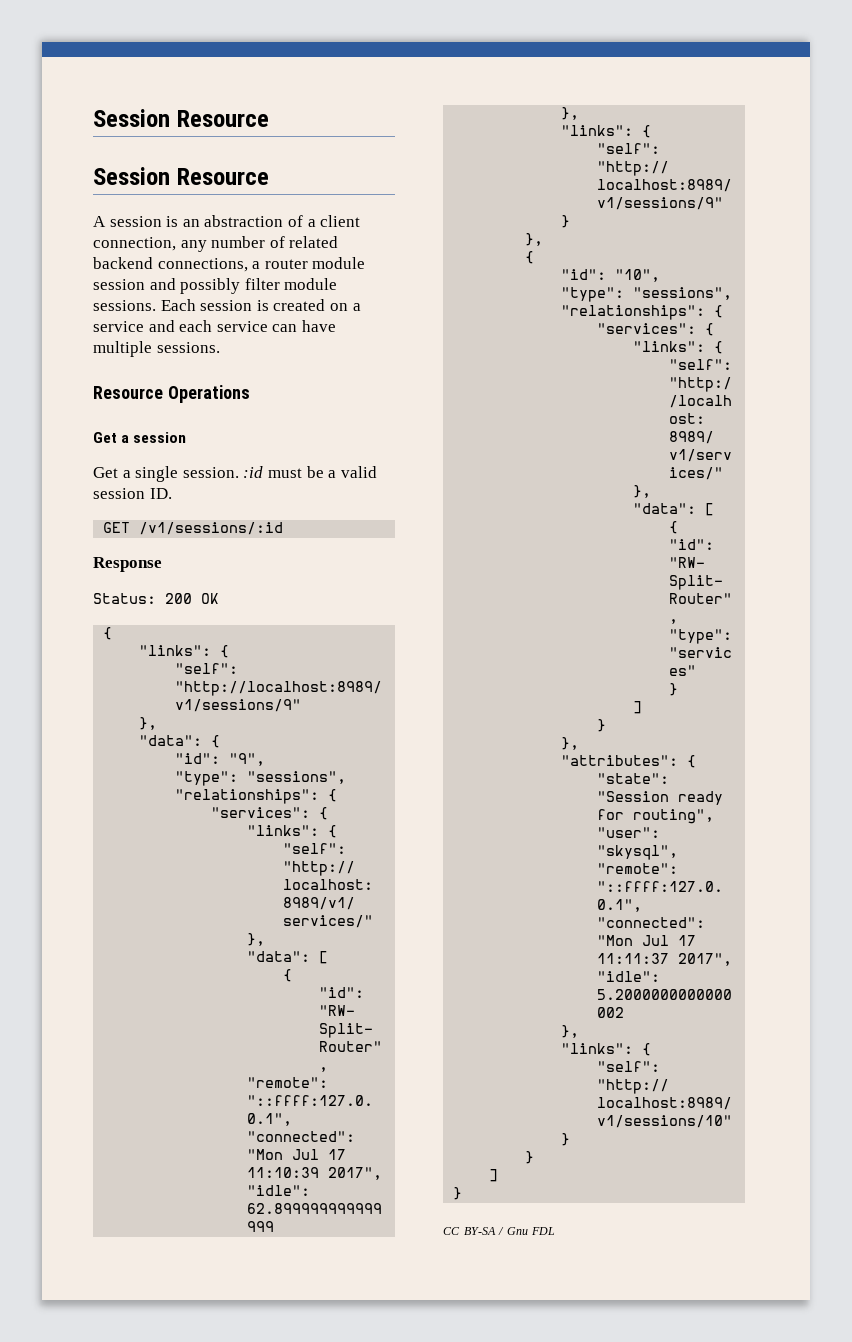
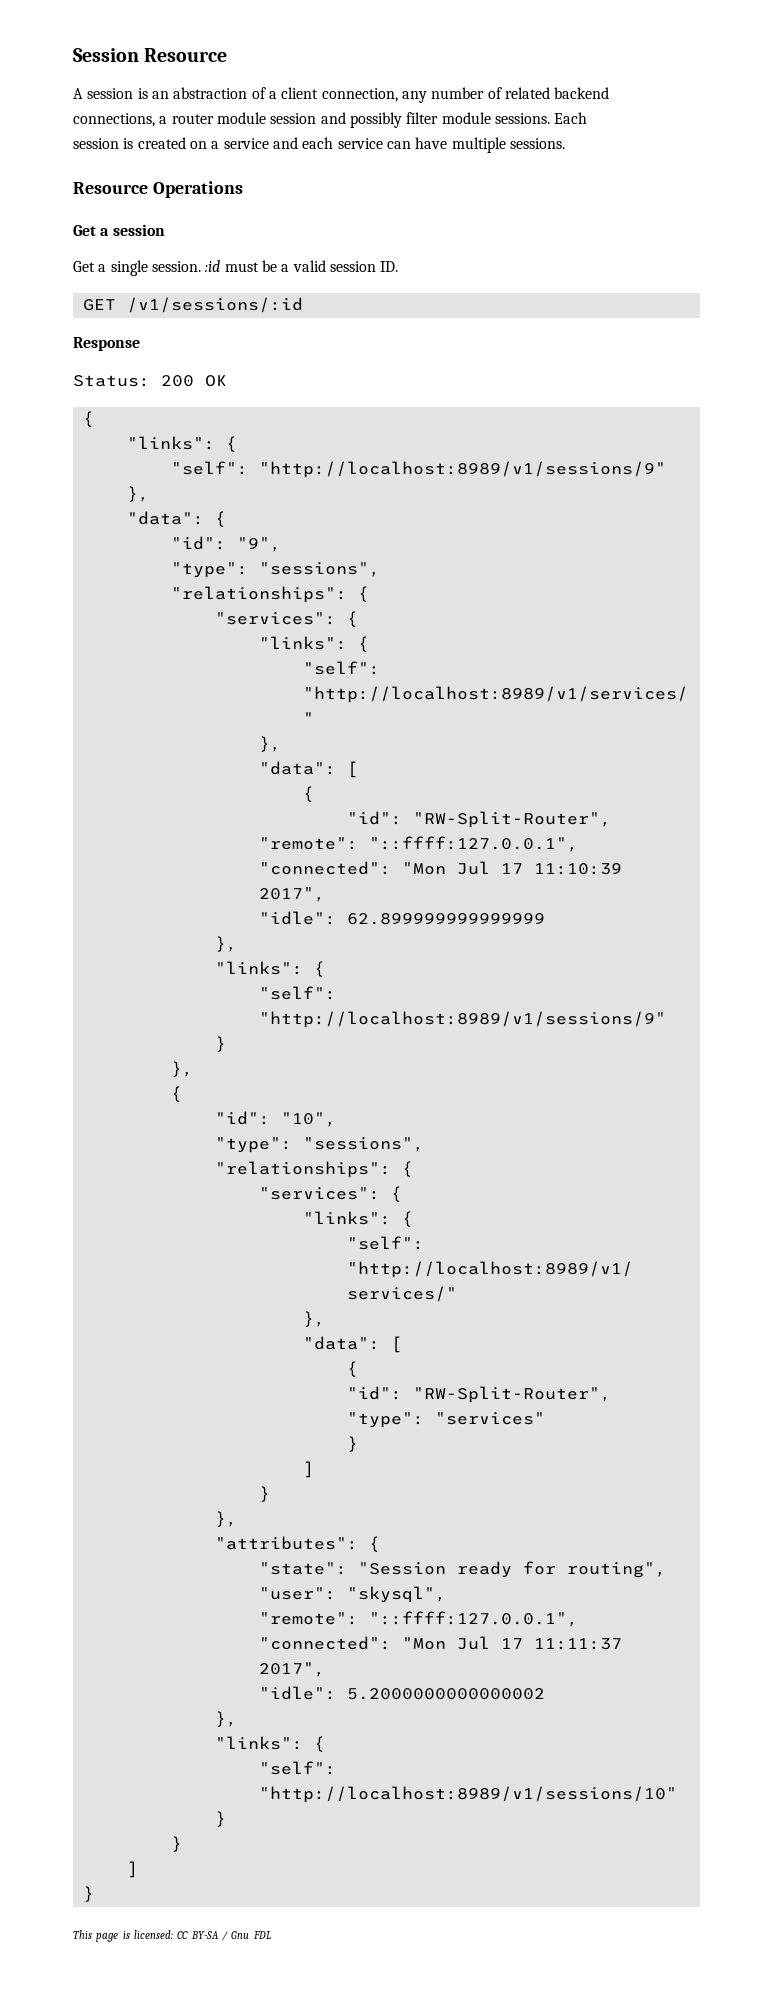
[93,109,269,127] [93,167,269,185] Session Resource // Session Resource -> [73,48,228,62] Session Resource
(153, 263) none -> (610, 93) //
(196, 305) none -> (588, 118) //
(463, 1193) none -> [73,1930,173,1942] This page is licensed:

